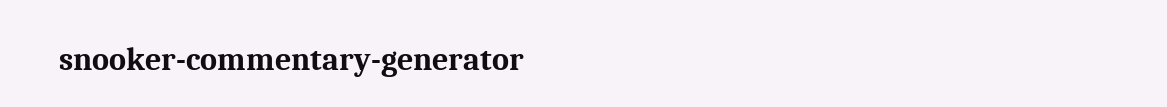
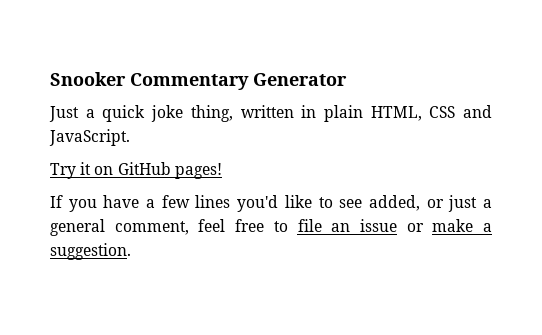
[59,47,524,77] snooker-commentary-generator -> [50,72,347,90] [49,105,492,122] [49,129,130,146] [50,162,222,179] [50,195,492,212] [50,219,492,236] [50,243,131,260] Snooker Commentary Generator // Just a quick joke thing, written in plain HTML, CSS and JavaScript. // Try it on GitHub pages! // If you have a few lines you'd like to see added, or just a general comment, feel free to file an issue or make a suggestion.

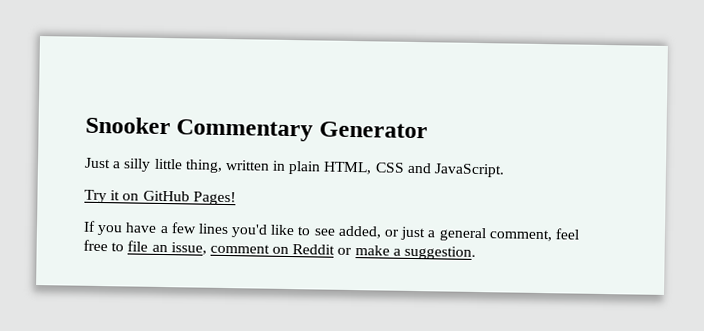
[102,105,184,122] quick joke -> [123,158,183,172] silly little
[174,163,222,179] pages! -> [192,191,236,206] Pages!
[359,219,397,232] issue -> [170,242,336,255] issue, comment on Reddit

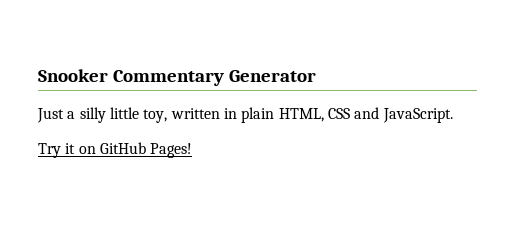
[184,159,223,173] thing, -> [143,109,168,123] toy,
[83,220,580,242] [83,239,477,260] // If you have a few lines you'd like to see added, or just a general comment, feel free to file an issue, comment on Reddit or make a suggestion. -> (193, 150) none

